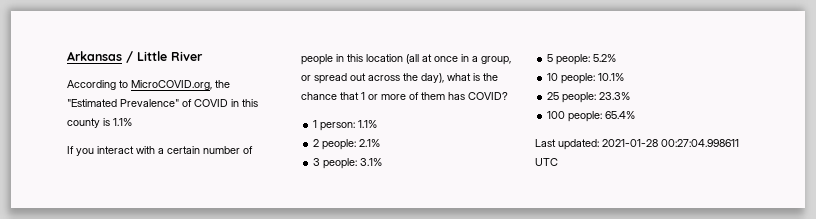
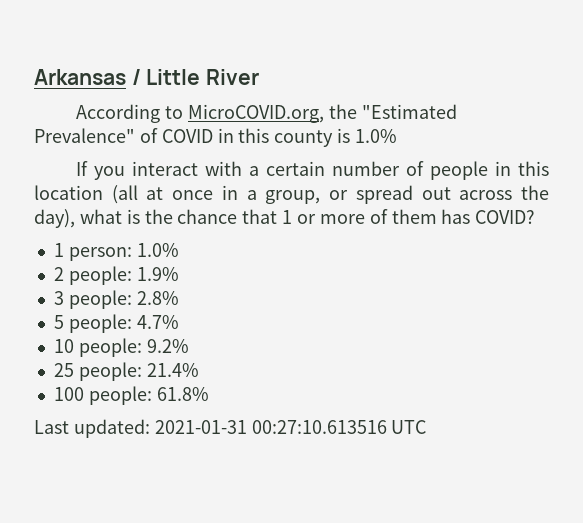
[113,118,132,126] 1.1% -> [355,129,398,143] 1.0%
[358,120,378,128] 1.1% -> [136,243,179,257] 1.0%
[359,139,381,147] 2.1% -> [136,267,179,281] 1.9%
[360,158,383,166] 3.1% -> [136,291,179,305] 2.8%
[593,54,617,62] 5.2% -> [136,315,179,329] 4.7%
[598,73,625,81] 10.1% -> [146,339,189,353] 9.2%
[599,92,631,100] 23.3% -> [146,363,199,377] 21.4%
[605,111,636,119] 65.4% -> [156,387,209,401] 61.8%
[602,139,739,147] 2021-01-28 00:27:04.998611 -> [154,420,387,434] 2021-01-31 00:27:10.613516

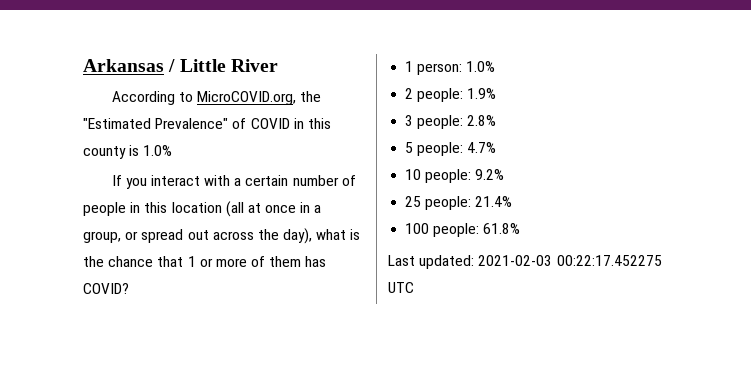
[154,420,387,434] 2021-01-31 00:27:10.613516 -> [478,255,662,266] 2021-02-03 00:22:17.452275

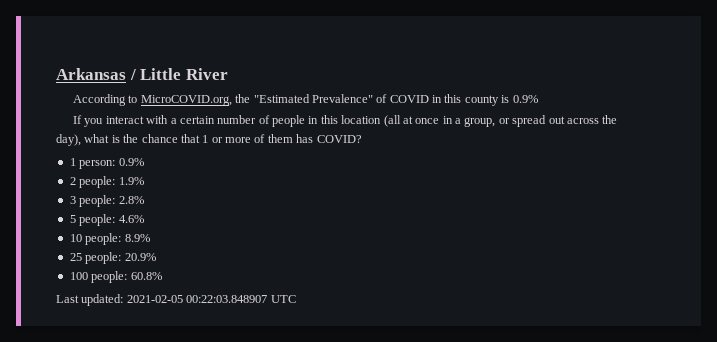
[143,145,173,156] 1.0% -> [512,95,538,103] 0.9%
[466,61,496,72] 1.0% -> [118,158,144,166] 0.9%
[467,142,497,153] 4.7% -> [118,215,144,223] 4.6%
[475,169,505,180] 9.2% -> [124,234,150,242] 8.9%
[475,196,513,207] 21.4% -> [124,253,156,261] 20.9%
[483,223,521,234] 61.8% -> [130,272,162,280] 60.8%
[478,255,662,266] 2021-02-03 00:22:17.452275 -> [126,295,268,303] 2021-02-05 00:22:03.848907

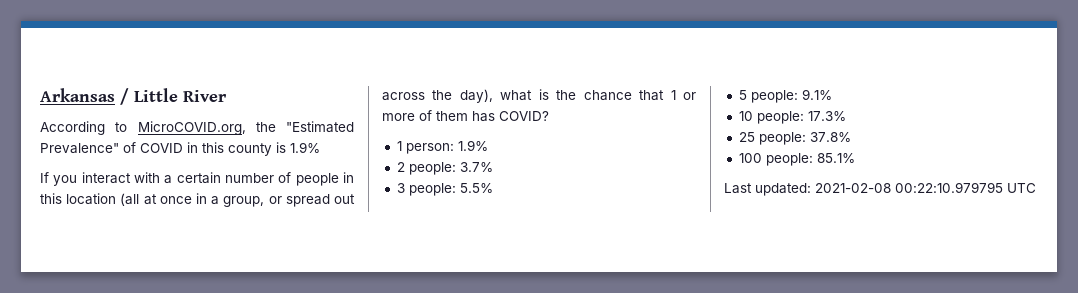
[512,95,538,103] 0.9% -> [290,142,320,153] 1.9%
[118,158,144,166] 0.9% -> [457,140,488,151] 1.9%
[118,177,144,185] 1.9% -> [459,162,493,172] 3.7%
[118,196,144,204] 2.8% -> [459,183,493,193] 5.5%
[118,215,144,223] 4.6% -> [801,89,832,100] 9.1%
[124,234,150,242] 8.9% -> [807,111,846,121] 17.3%
[124,253,156,261] 20.9% -> [809,132,851,142] 37.8%
[130,272,162,280] 60.8% -> [816,153,855,163] 85.1%
[126,295,268,303] 2021-02-05 00:22:03.848907 -> [815,182,1003,193] 2021-02-08 00:22:10.979795

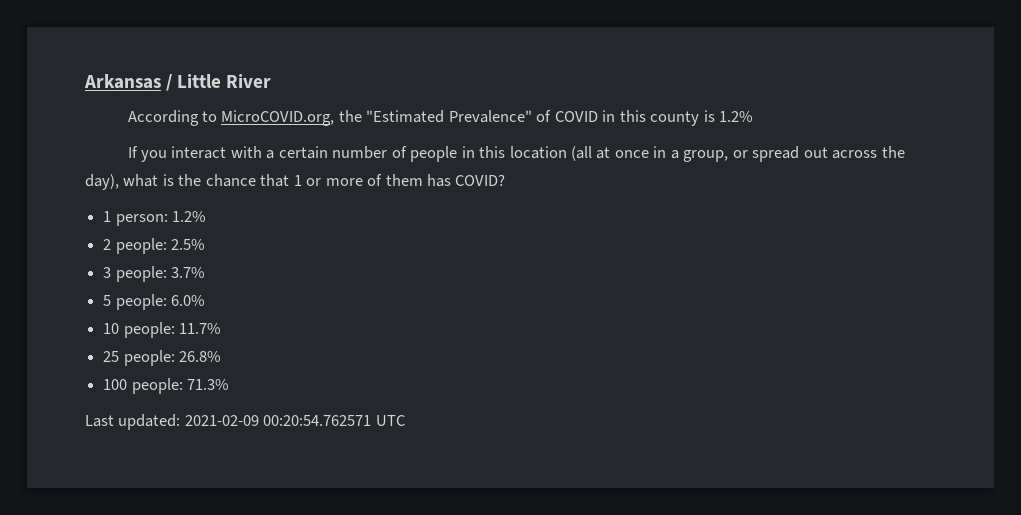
[290,142,320,153] 1.9% -> [718,111,753,122] 1.2%
[457,140,488,151] 1.9% -> [172,211,207,222] 1.2%
[459,162,493,172] 3.7% -> [171,239,206,250] 2.5%
[459,183,493,193] 5.5% -> [171,267,206,278] 3.7%
[801,89,832,100] 9.1% -> [171,295,206,306] 6.0%
[807,111,846,121] 17.3% -> [179,323,222,334] 11.7%
[809,132,851,142] 37.8% -> [179,351,222,362] 26.8%
[816,153,855,163] 85.1% -> [187,379,230,390] 71.3%
[815,182,1003,193] 2021-02-08 00:22:10.979795 -> [184,415,372,426] 2021-02-09 00:20:54.762571

